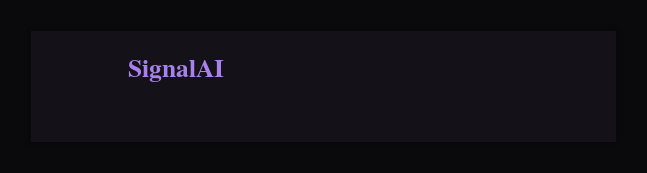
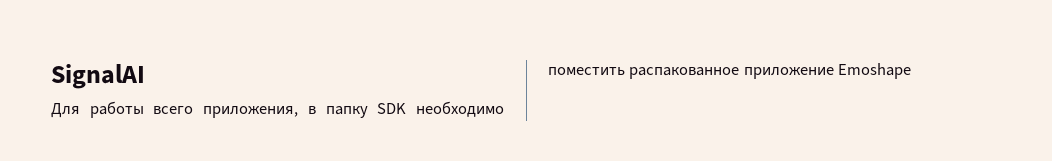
(224, 71) none -> [51,101,505,118] [548,63,912,79] // Для работы всего приложения, в папку SDK необходимо поместить распакованное приложение Emoshape

